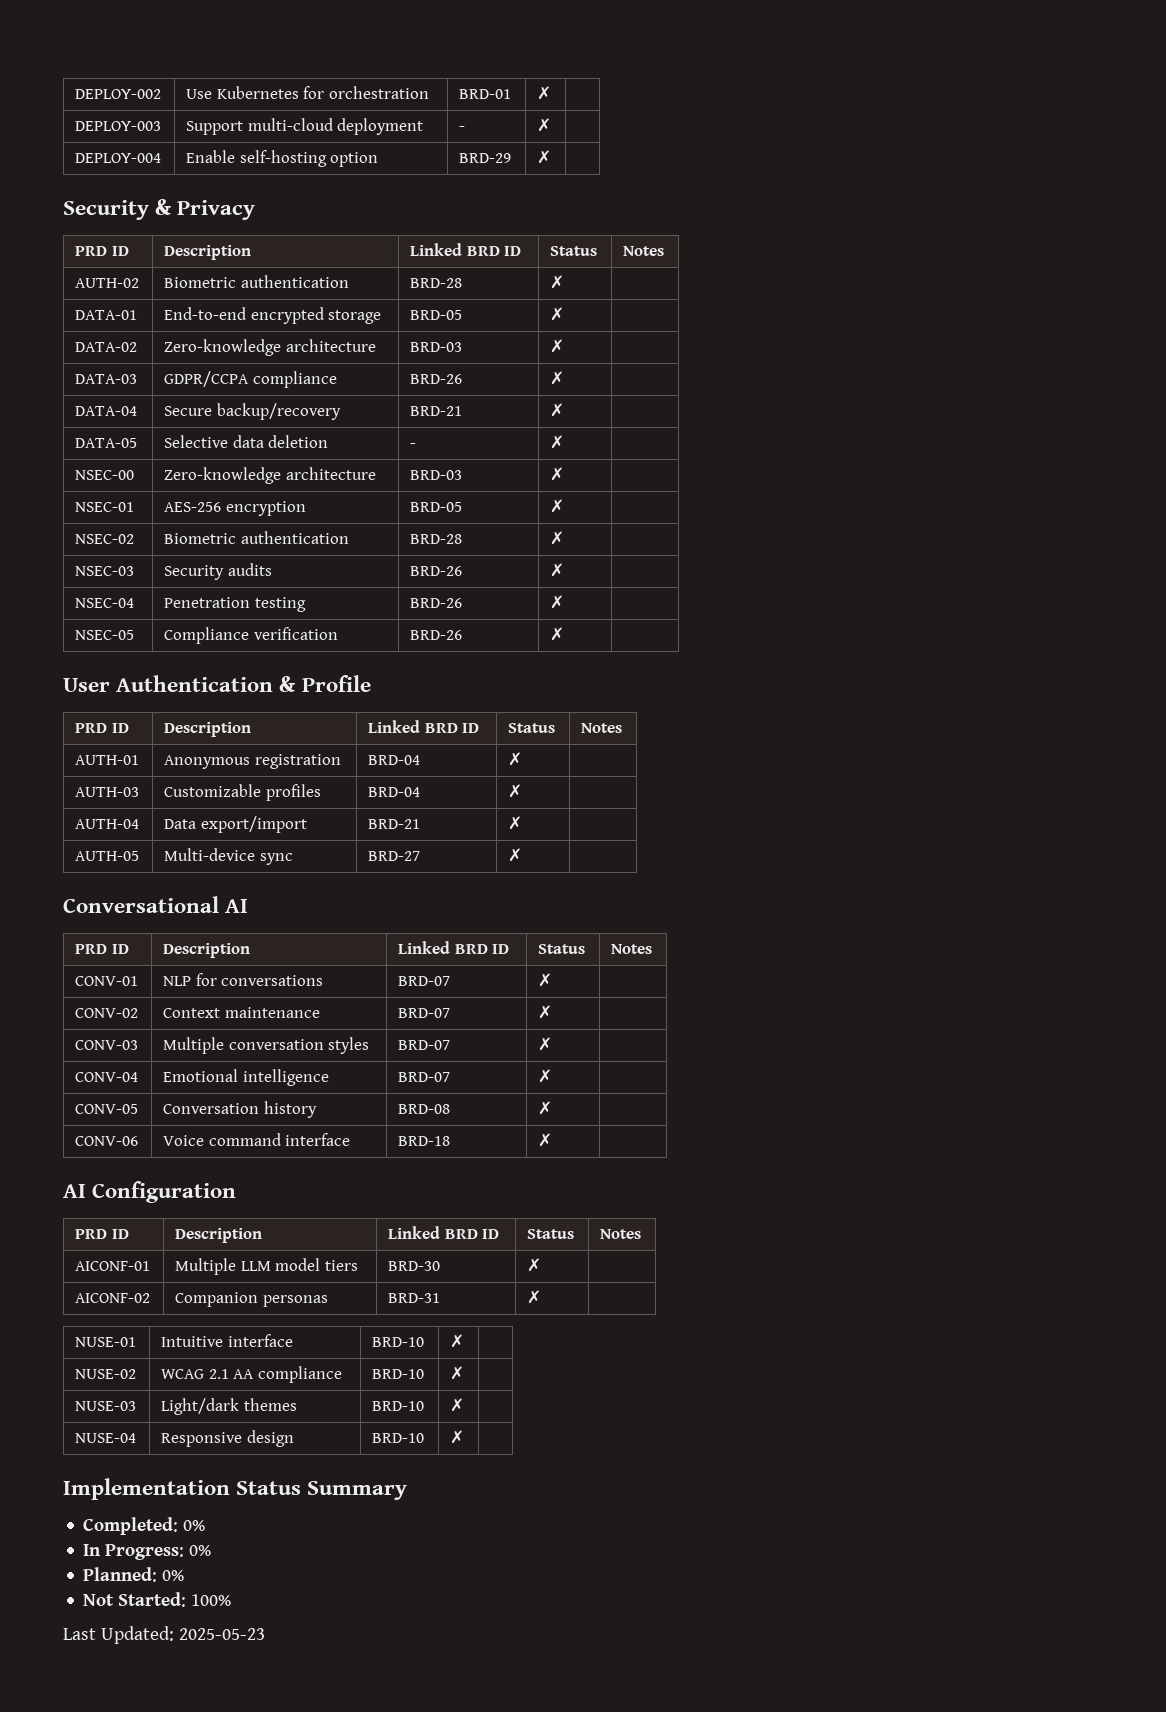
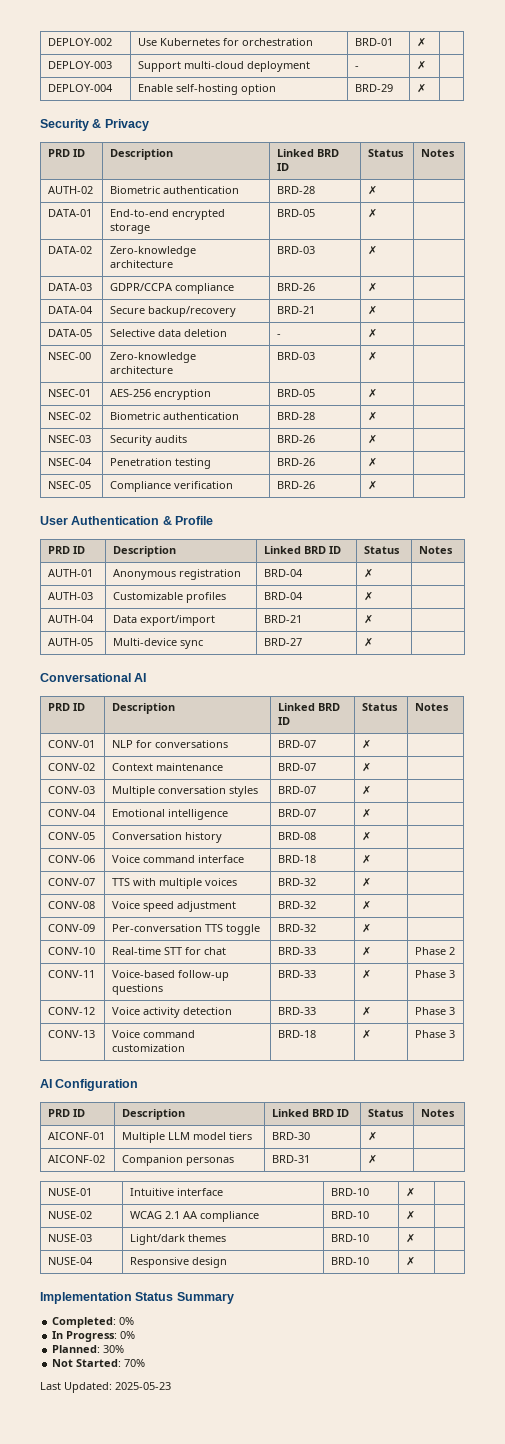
(553, 1140) none -> [48,878,96,886] [112,878,238,889] [278,878,317,886] [362,877,372,887] [48,901,96,909] [112,901,237,912] [278,901,317,909] [362,900,372,910] [48,924,96,932] [112,924,261,935] [278,924,317,932] [362,923,372,933] [48,947,96,955] [112,947,227,955] [278,947,317,955] [362,946,372,956] [415,947,456,955] [48,970,96,978] [112,970,230,981] [112,984,164,995] [278,970,317,978] [362,969,372,979] [415,970,456,978] [48,1007,96,1015] [112,1007,233,1018] [278,1007,317,1015] [362,1006,372,1016] [415,1007,456,1015] [48,1030,96,1038] [112,1030,196,1038] [112,1044,186,1052] [278,1030,317,1038] [362,1029,372,1039] [415,1030,456,1038] // CONV-07 | TTS with multiple voices | BRD-32 | ✗ | // CONV-08 | Voice speed adjustment | BRD-32 | ✗ | // CONV-09 | Per-conversation TTS toggle | BRD-32 | ✗ | // CONV-10 | Real-time STT for chat | BRD-33 | ✗ | Phase 2 // CONV-11 | Voice-based follow-up questions | BRD-33 | ✗ | Phase 3 // CONV-12 | Voice activity detection | BRD-33 | ✗ | Phase 3 // CONV-13 | Voice command customization | BRD-18 | ✗ | Phase 3
[162,1570,185,1581] 0% -> [103,1345,125,1353] 30%
[191,1594,232,1606] 100% -> [124,1359,146,1367] 70%

